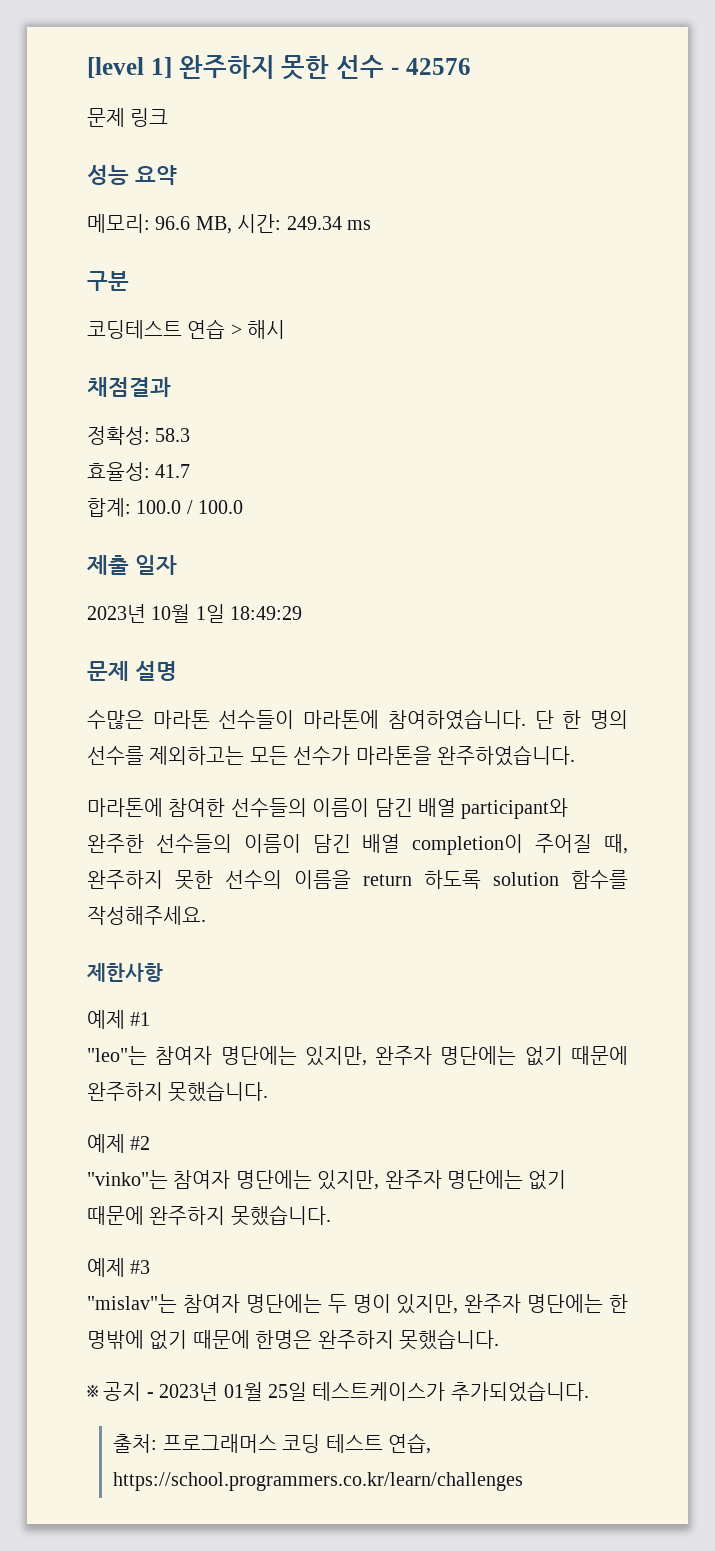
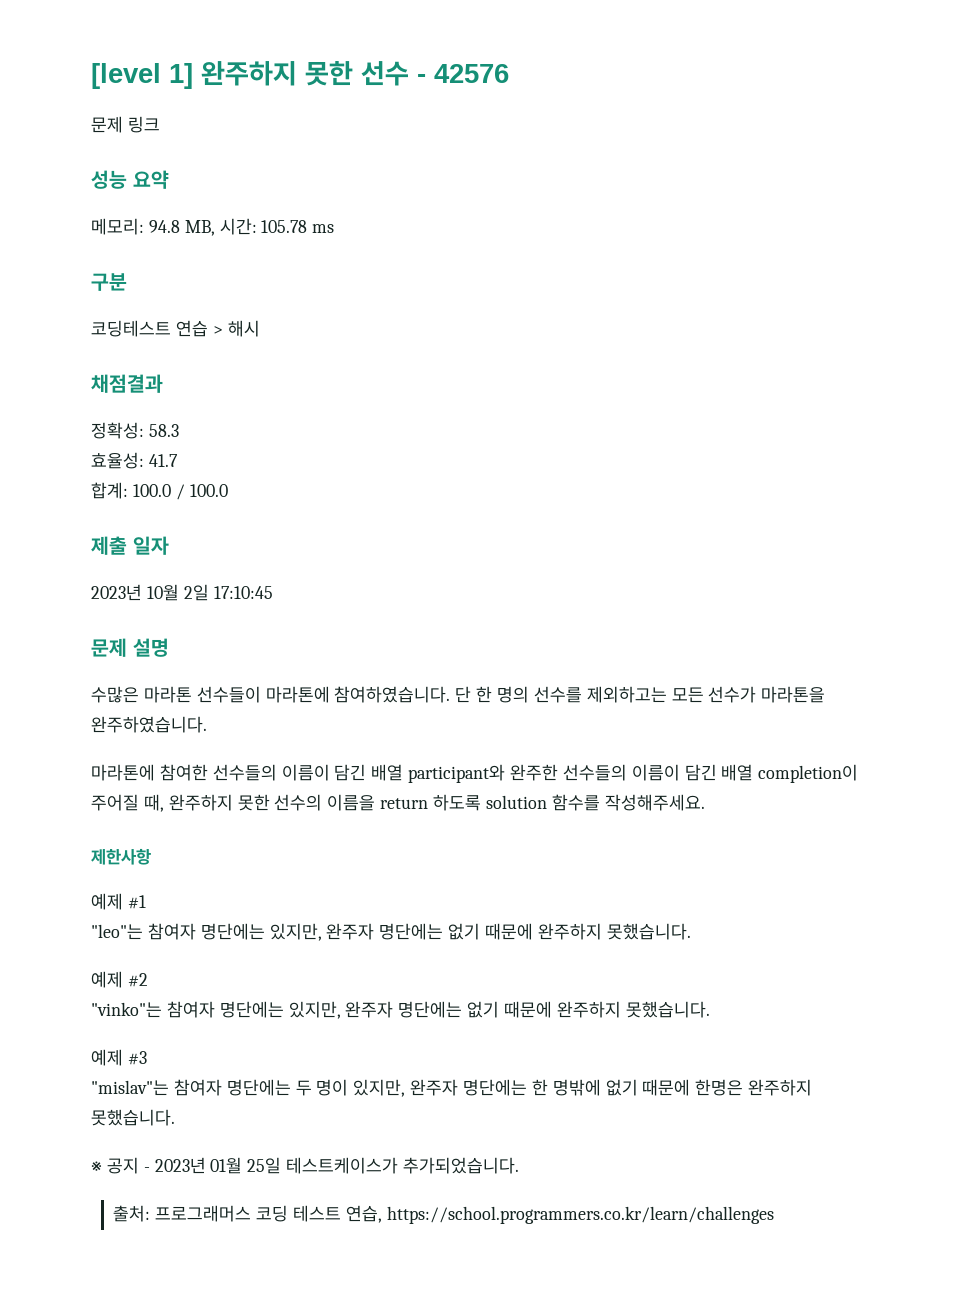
[155,216,191,230] 96.6 -> [148,220,180,233] 94.8
[286,216,342,230] 249.34 -> [261,220,308,233] 105.78
[195,604,303,623] 1일 18:49:29 -> [183,584,273,601] 2일 17:10:45

